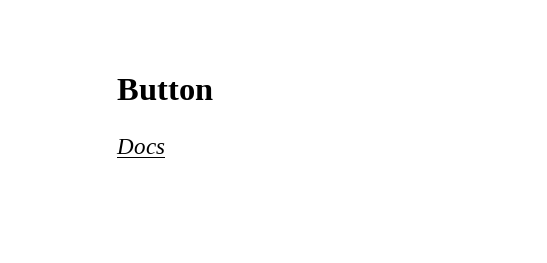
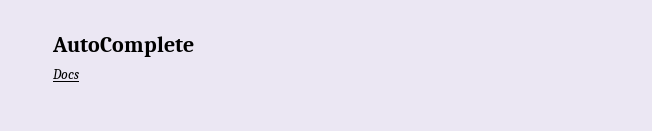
[117,79,213,100] Button -> [52,36,194,57] AutoComplete

